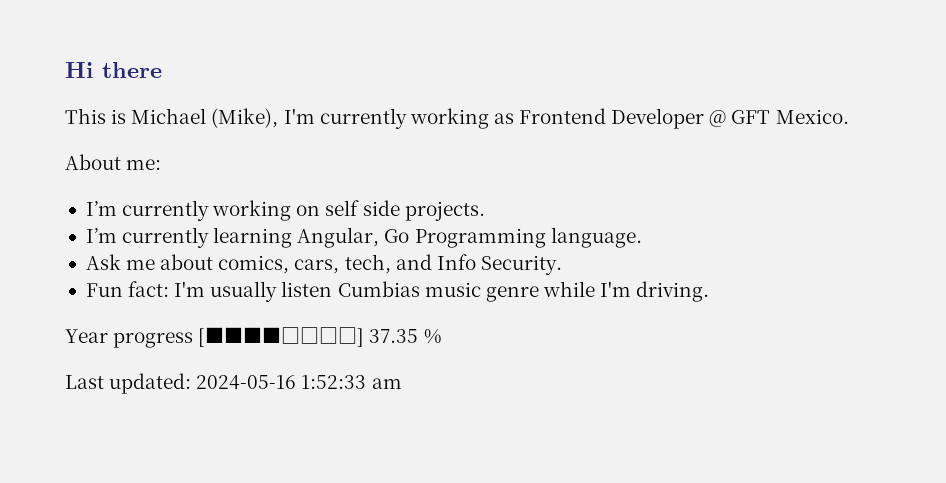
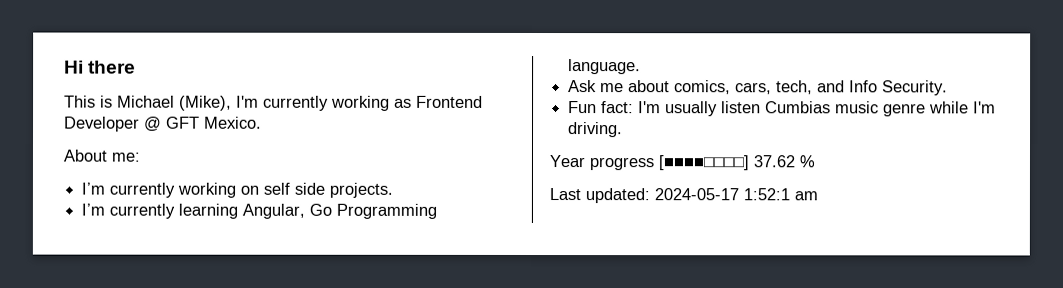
[369,329,419,343] 37.35 -> [753,155,795,168] 37.62
[196,375,367,390] 2024-05-16 1:52:33 -> [654,188,790,201] 2024-05-17 1:52:1

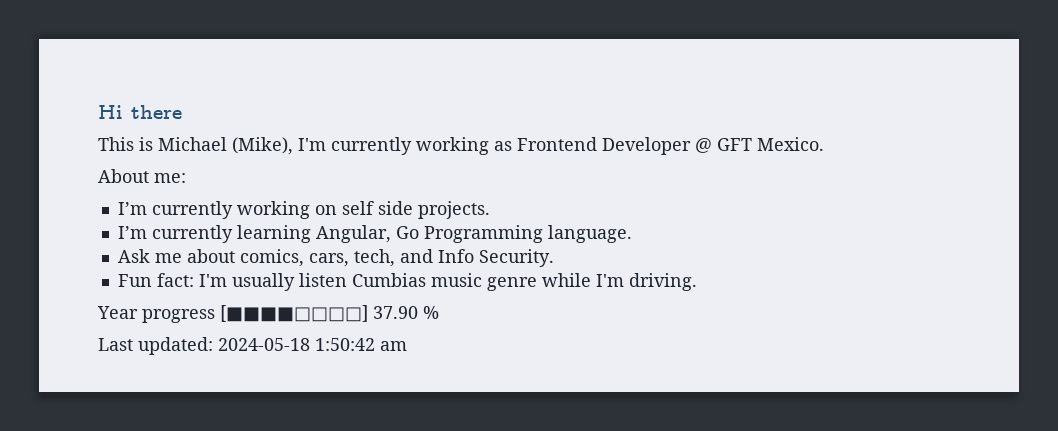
[753,155,795,168] 37.62 -> [373,306,418,319] 37.90
[654,188,790,201] 2024-05-17 1:52:1 -> [218,338,375,351] 2024-05-18 1:50:42

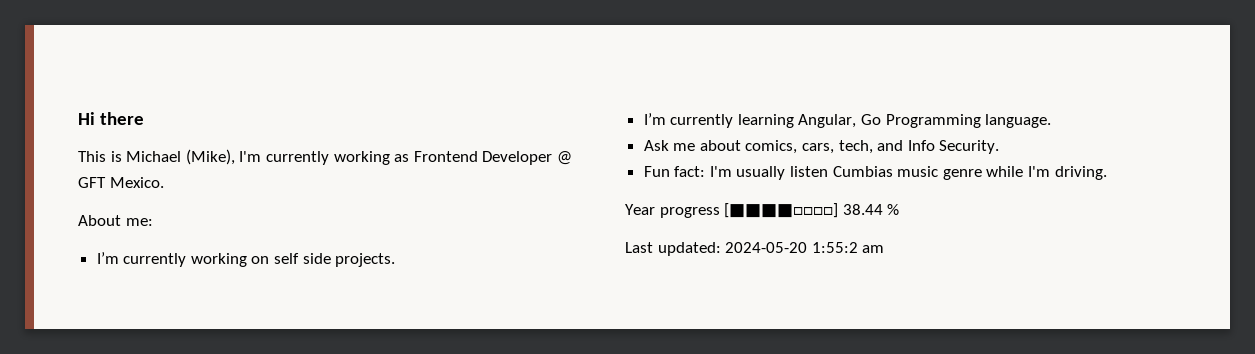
[373,306,418,319] 37.90 -> [842,204,883,215] 38.44
[218,338,375,351] 2024-05-18 1:50:42 -> [725,242,858,253] 2024-05-20 1:55:2

